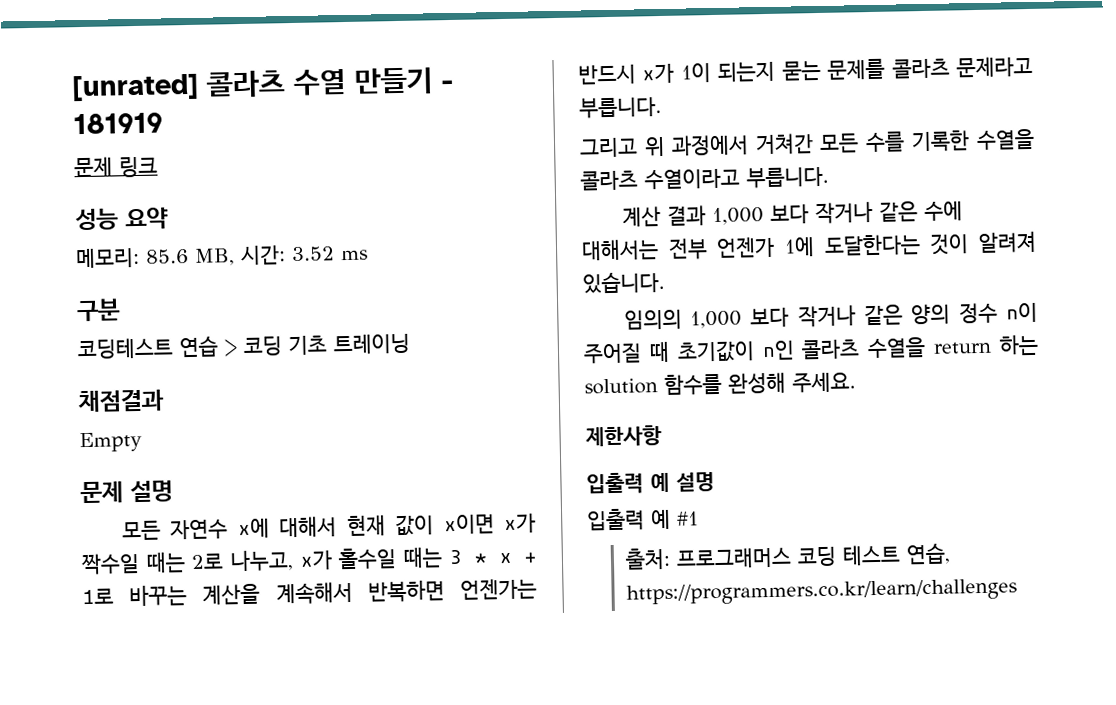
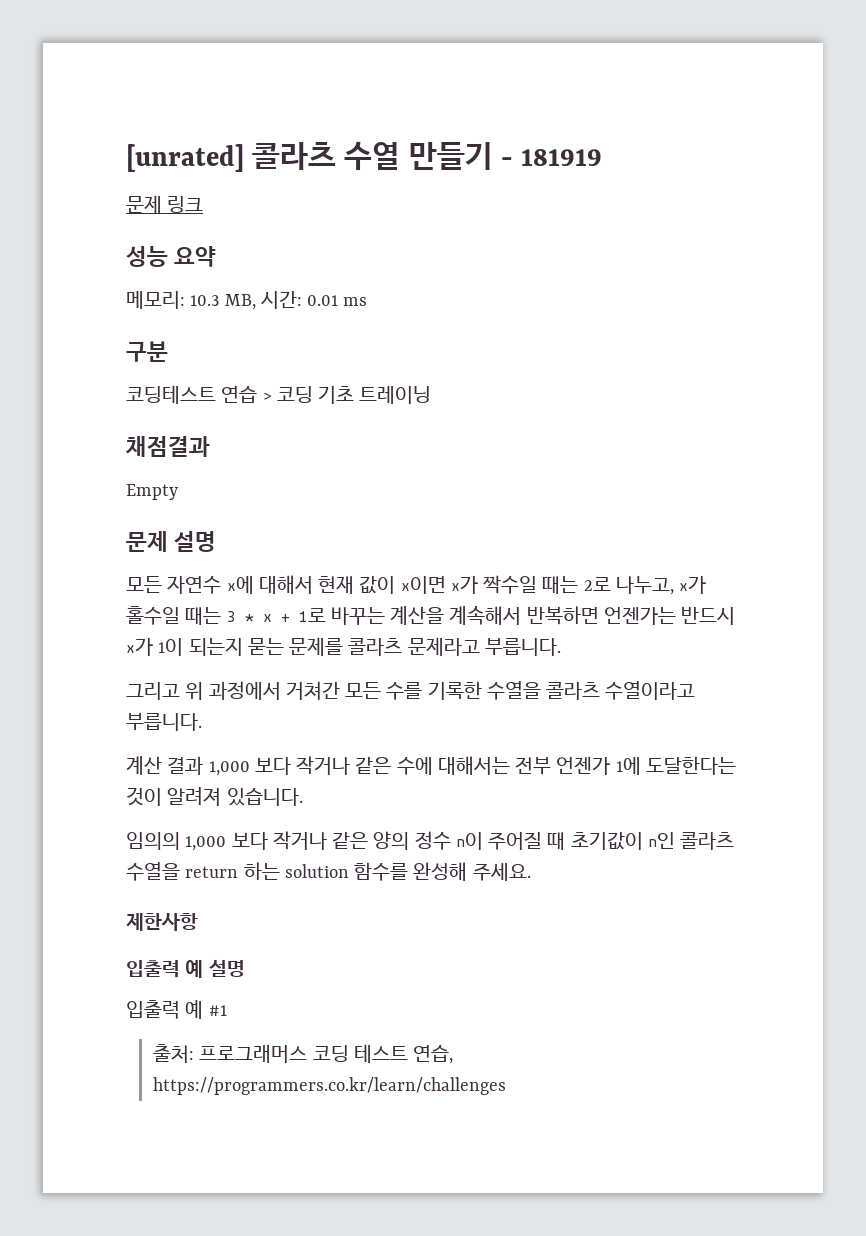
[145,249,189,264] 85.6 -> [190,295,220,306] 10.3
[291,246,335,262] 3.52 -> [307,295,339,306] 0.01

